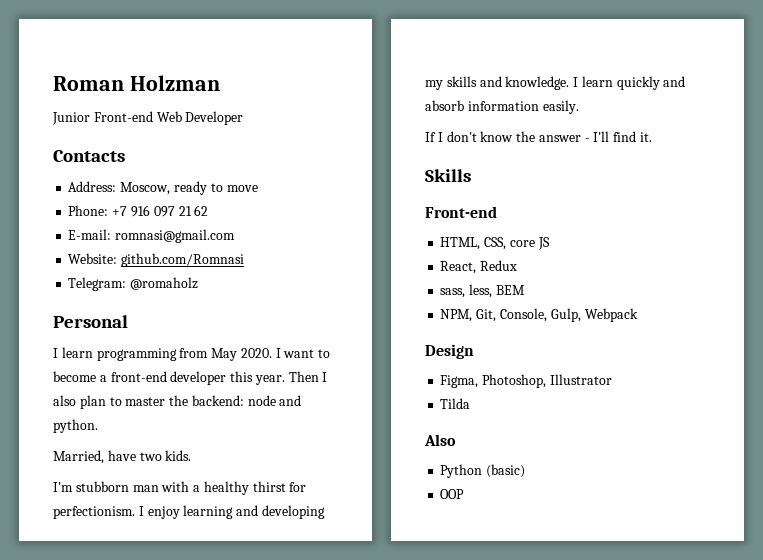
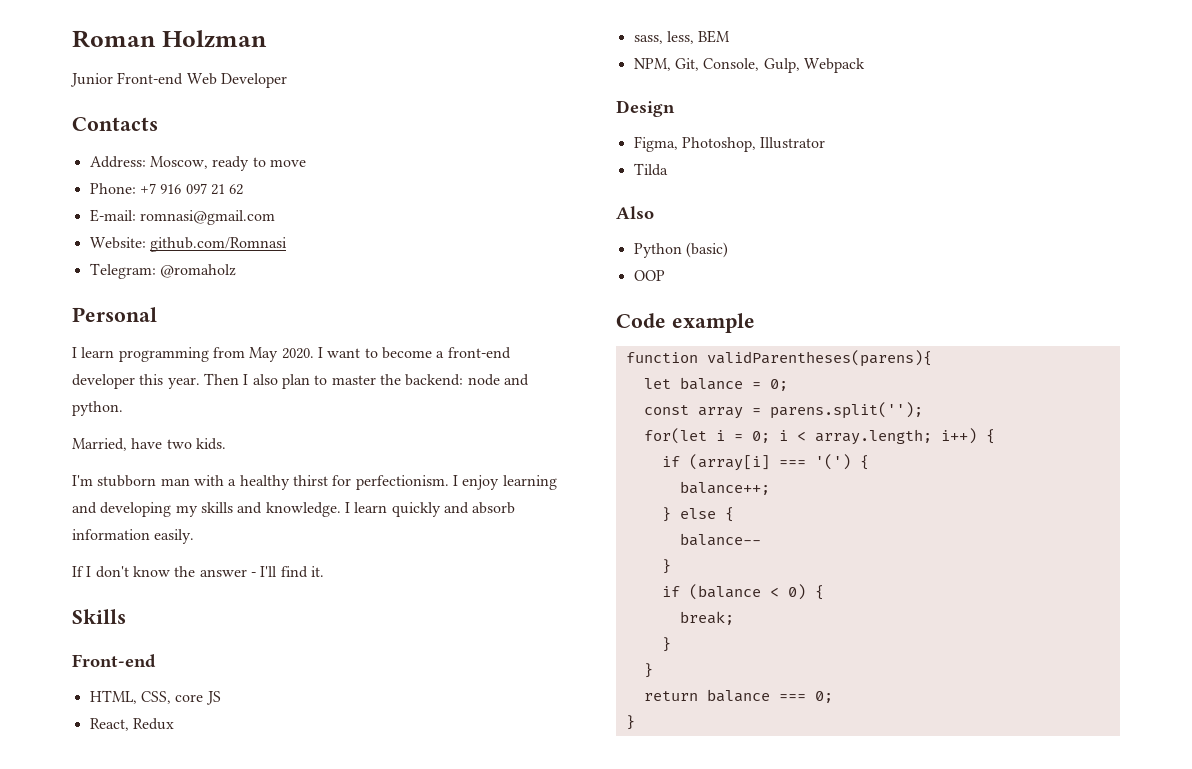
(465, 494) none -> [616,313,755,333] [625,350,932,367] [643,377,788,391] [643,402,923,419] [643,428,995,445] [661,454,869,471] [679,481,770,495] [661,507,734,522] [679,533,761,546] [661,559,671,574] [661,584,824,600] [679,611,734,625] [661,637,671,652] [643,663,653,678] [643,689,833,703] [625,715,635,730] // Code example // function validParentheses(parens){ // let balance = 0; // const array = parens.split(''); // for(let i = 0; i < array.length; i++) { // if (array[i] === '(') { // balance++; // } else { // balance-- // } // if (balance < 0) { // break; // } // } // return balance === 0; // }

